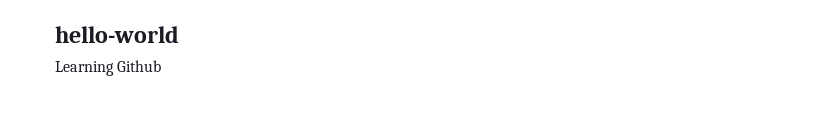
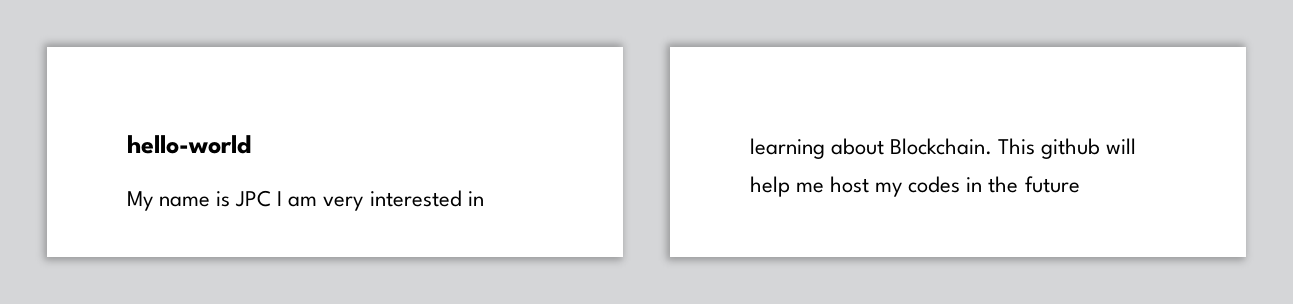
[55,60,162,76] Learning Github -> [127,190,484,211] [750,138,1137,159] [750,176,1080,197] My name is JPC I am very interested in learning about Blockchain. This github will help me host my codes in the future

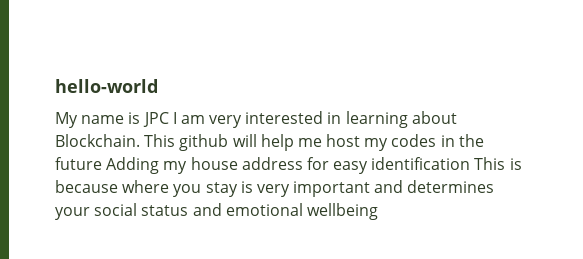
(1080, 184) none -> [106,157,522,174] [55,180,495,197] [55,203,378,220] Adding my house address for easy identification This is because where you stay is very important and determines your social status and emotional wellbeing

